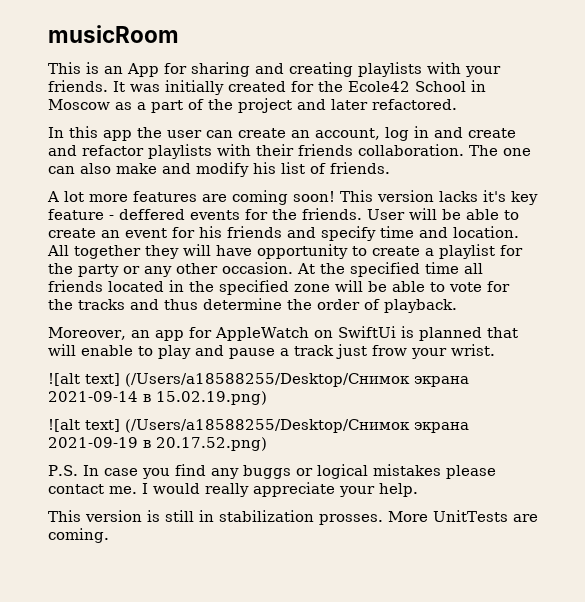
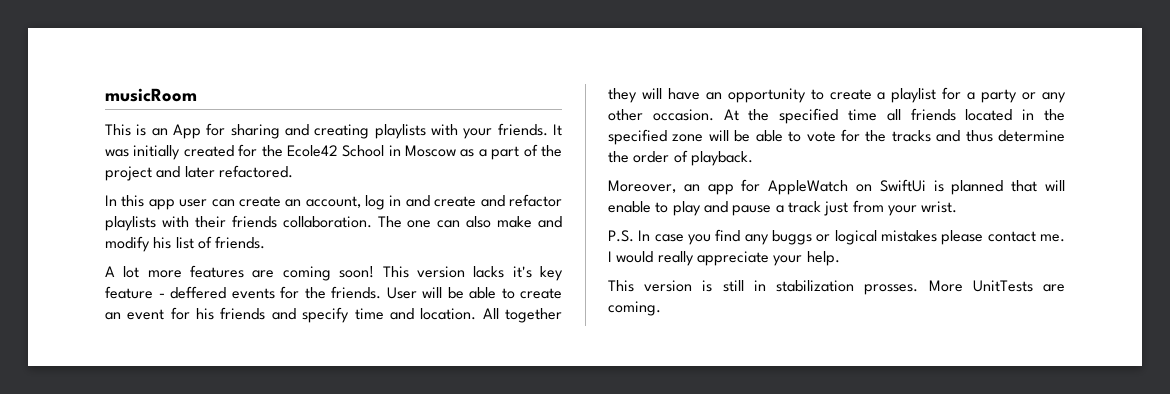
[137,127,162,138] the -> (175, 204) none
(252, 250) none -> [705,92,722,100] an
[48,263,73,274] the -> [967,92,976,100] a
[372,345,407,356] frow -> [852,200,884,213] from
[48,373,469,387] [48,391,267,405] [48,419,469,433] [48,437,267,451] // ![alt text] (/Users/a18588255/Desktop/Снимок экрана 2021-09-14 в 15.02.19.png) // ![alt text] (/Users/a18588255/Desktop/Снимок экрана 2021-09-19 в 20.17.52.png) -> (958, 207) none

